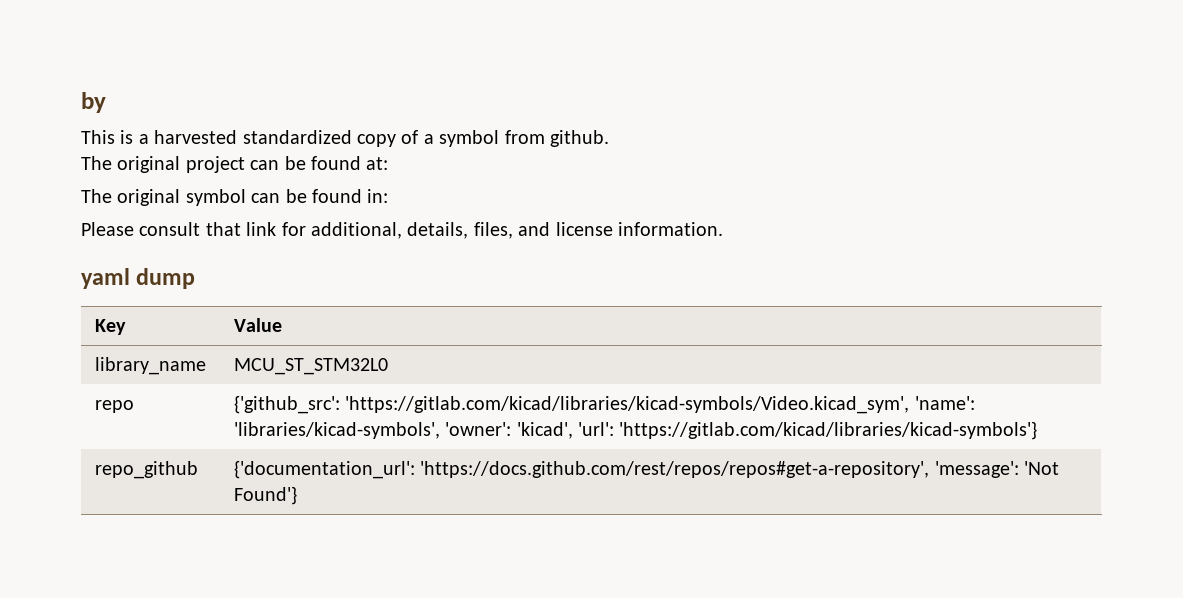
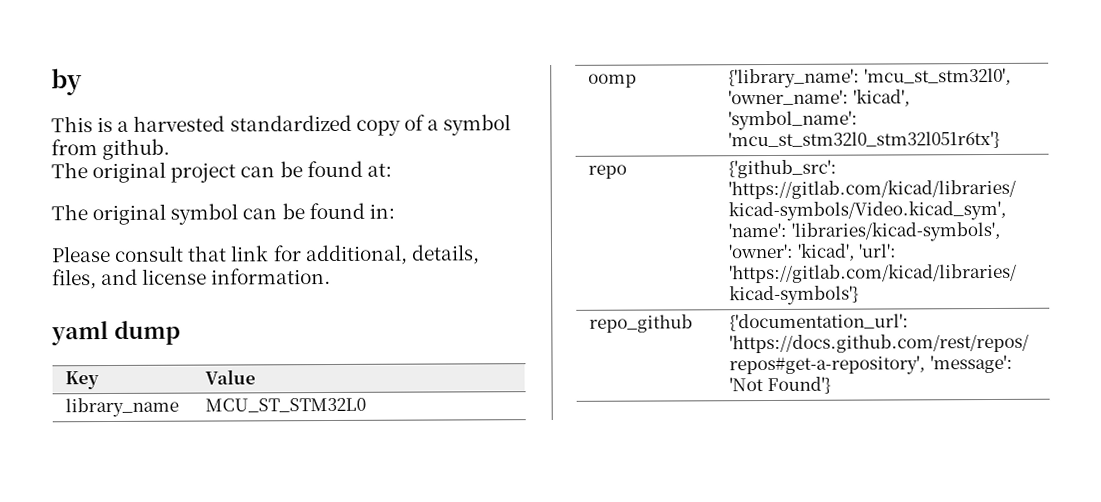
(388, 366) none -> [588,73,638,88] [728,67,1012,89] [728,89,911,107] [728,110,859,131] [728,130,1001,150] // oomp | {'library_name': 'mcu_st_stm32l0', 'owner_name': 'kicad', 'symbol_name': 'mcu_st_stm32l0_stm32l051r6tx'}

